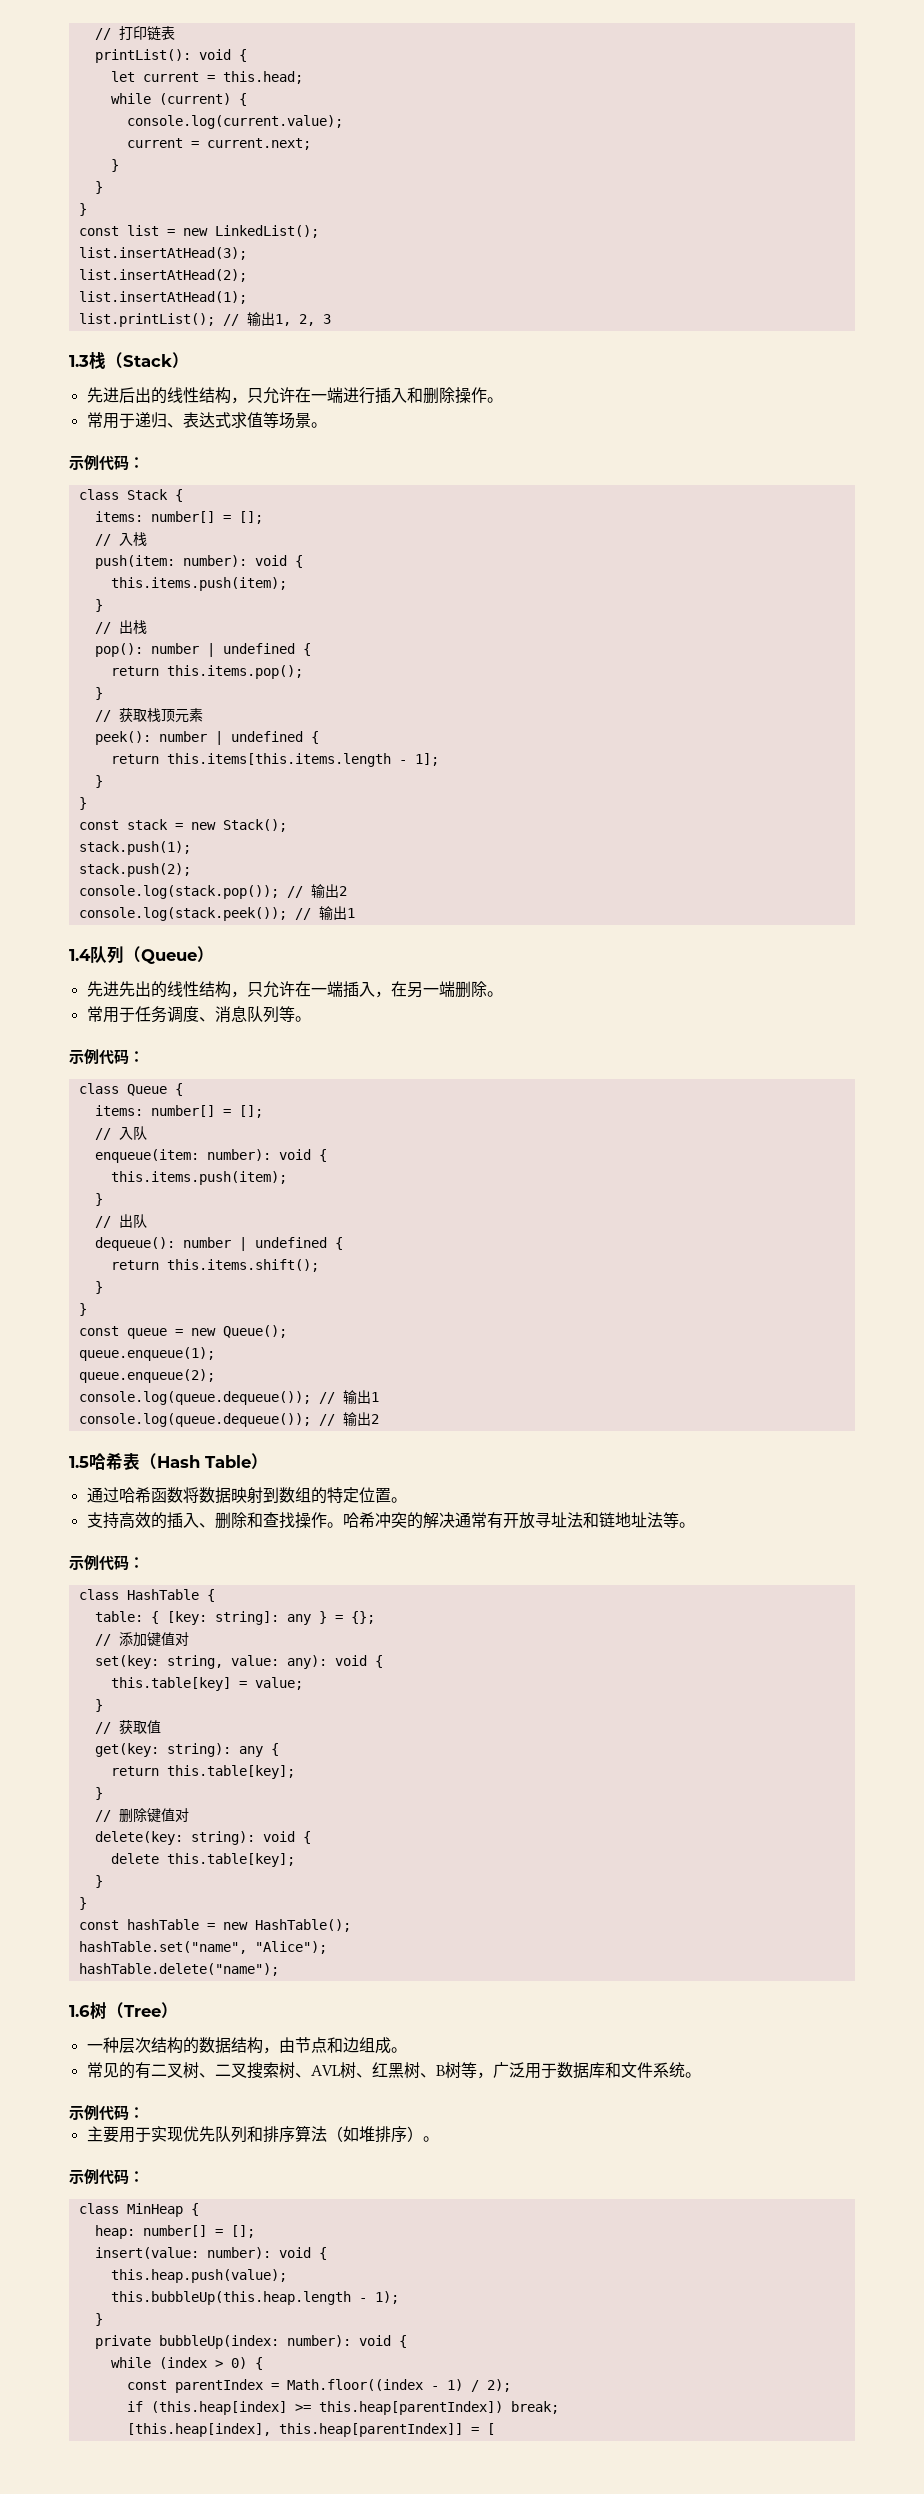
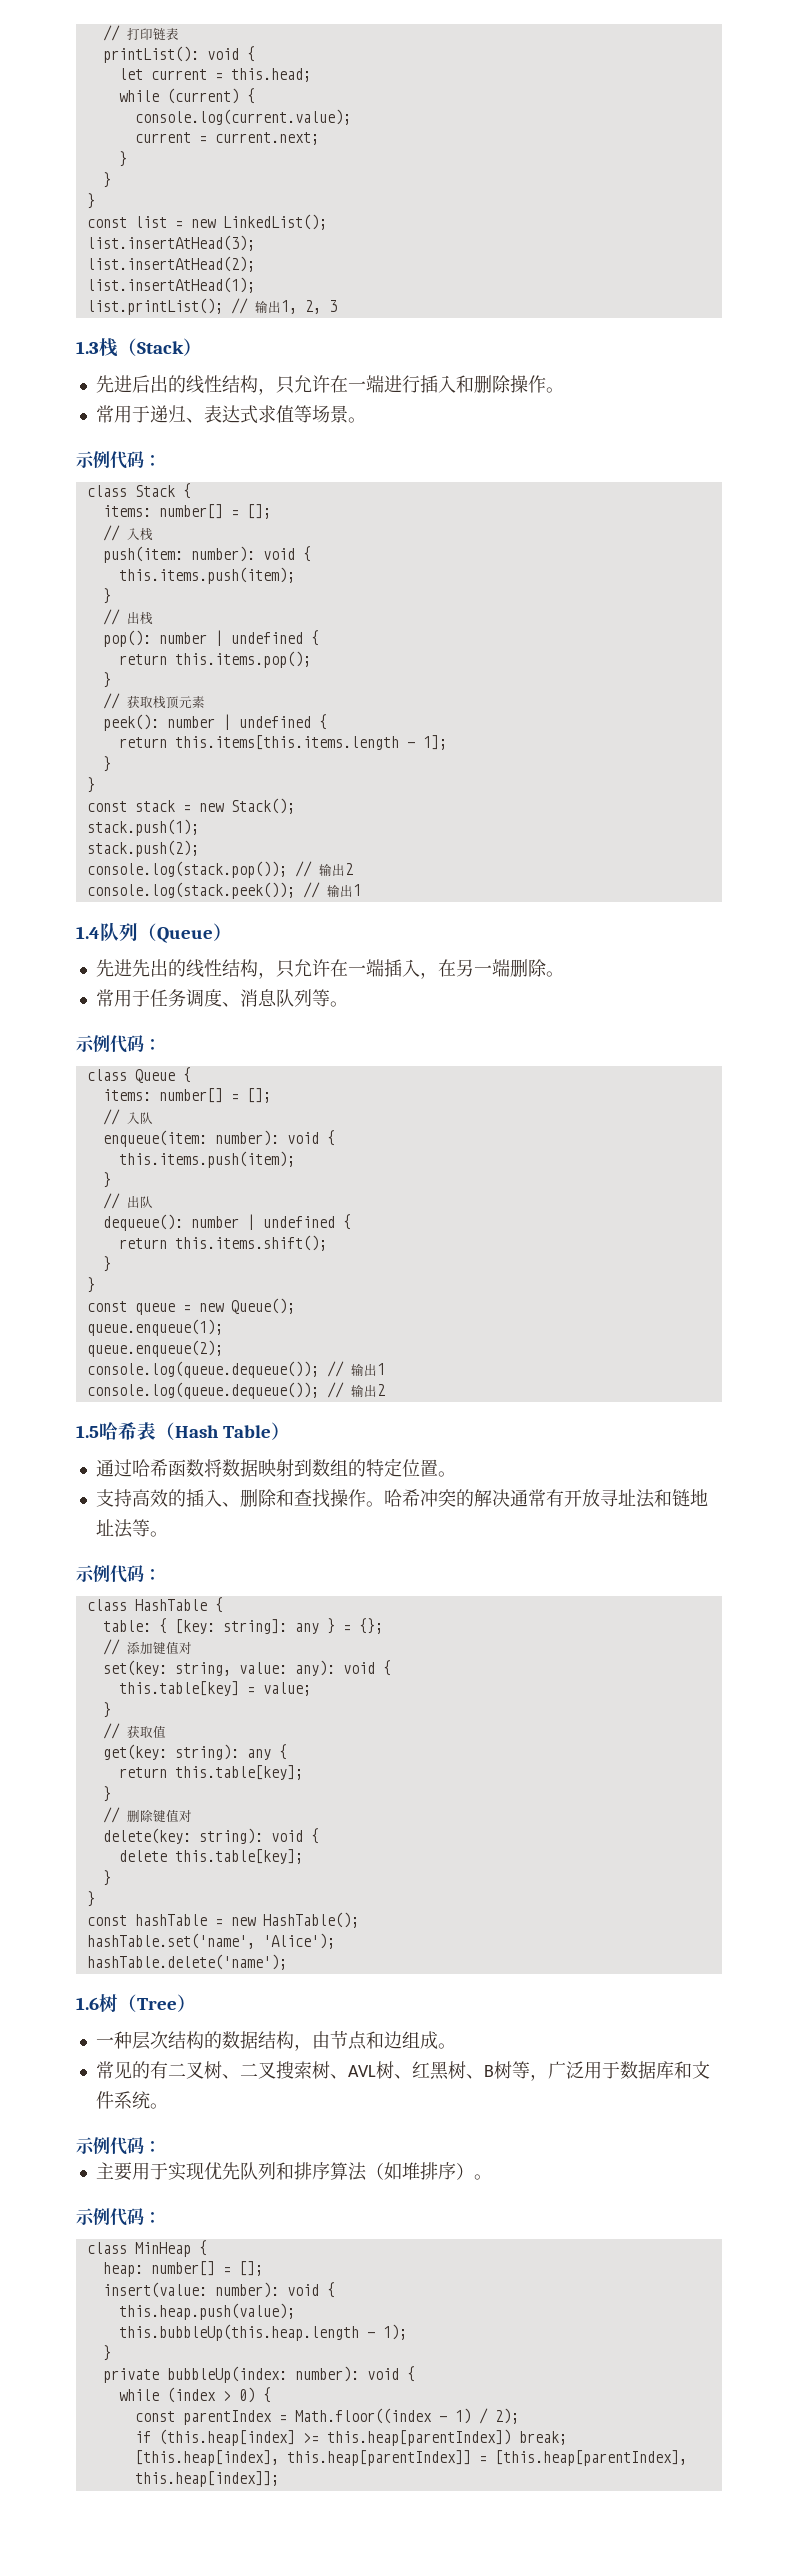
[78,1941,327,1954] [78,1963,279,1976] hashTable.set("name", "Alice"); // hashTable.delete("name"); -> [86,1933,335,1949] [86,1954,287,1970] hashTable.set('name', 'Alice'); // hashTable.delete('name');
[486,2423,495,2435] [ -> [494,2450,687,2466] [134,2471,279,2487] [this.heap[parentIndex], this.heap[index]];

